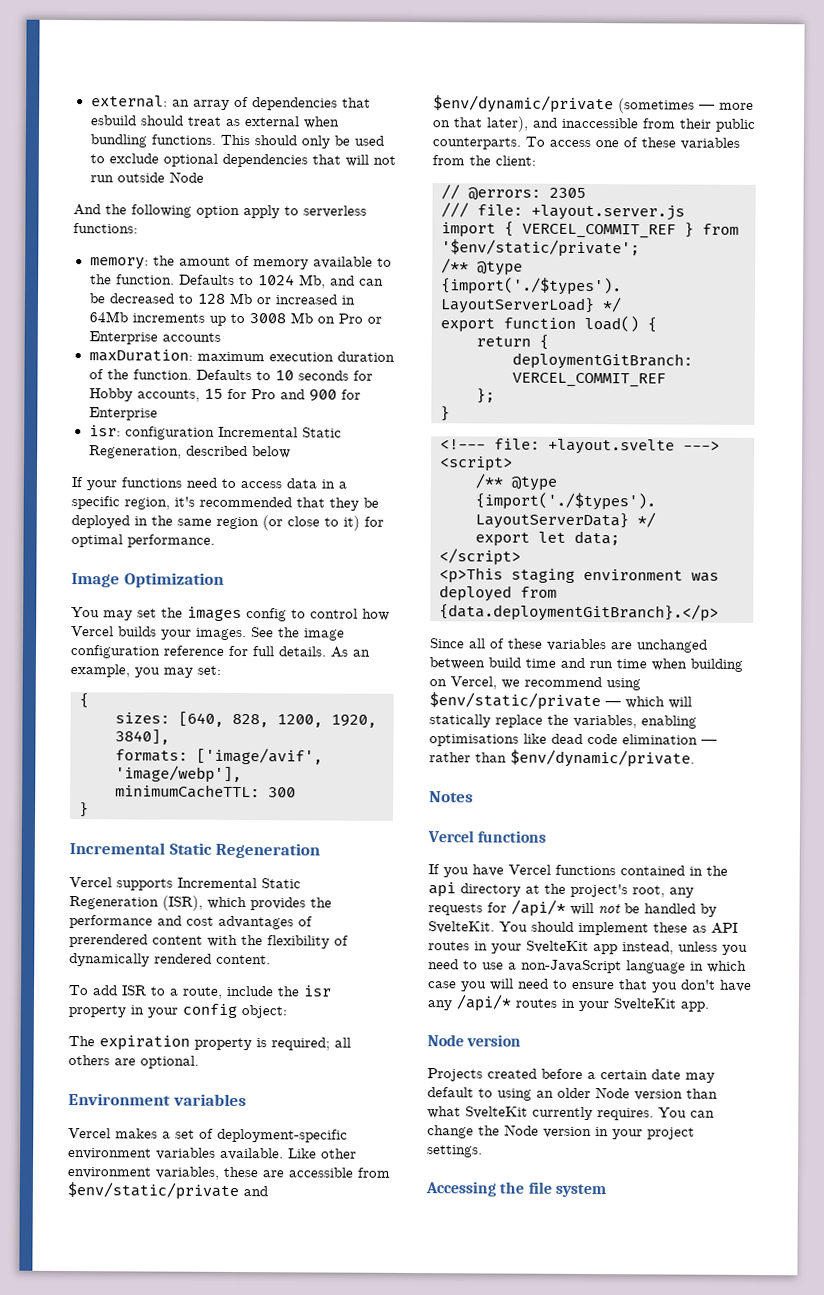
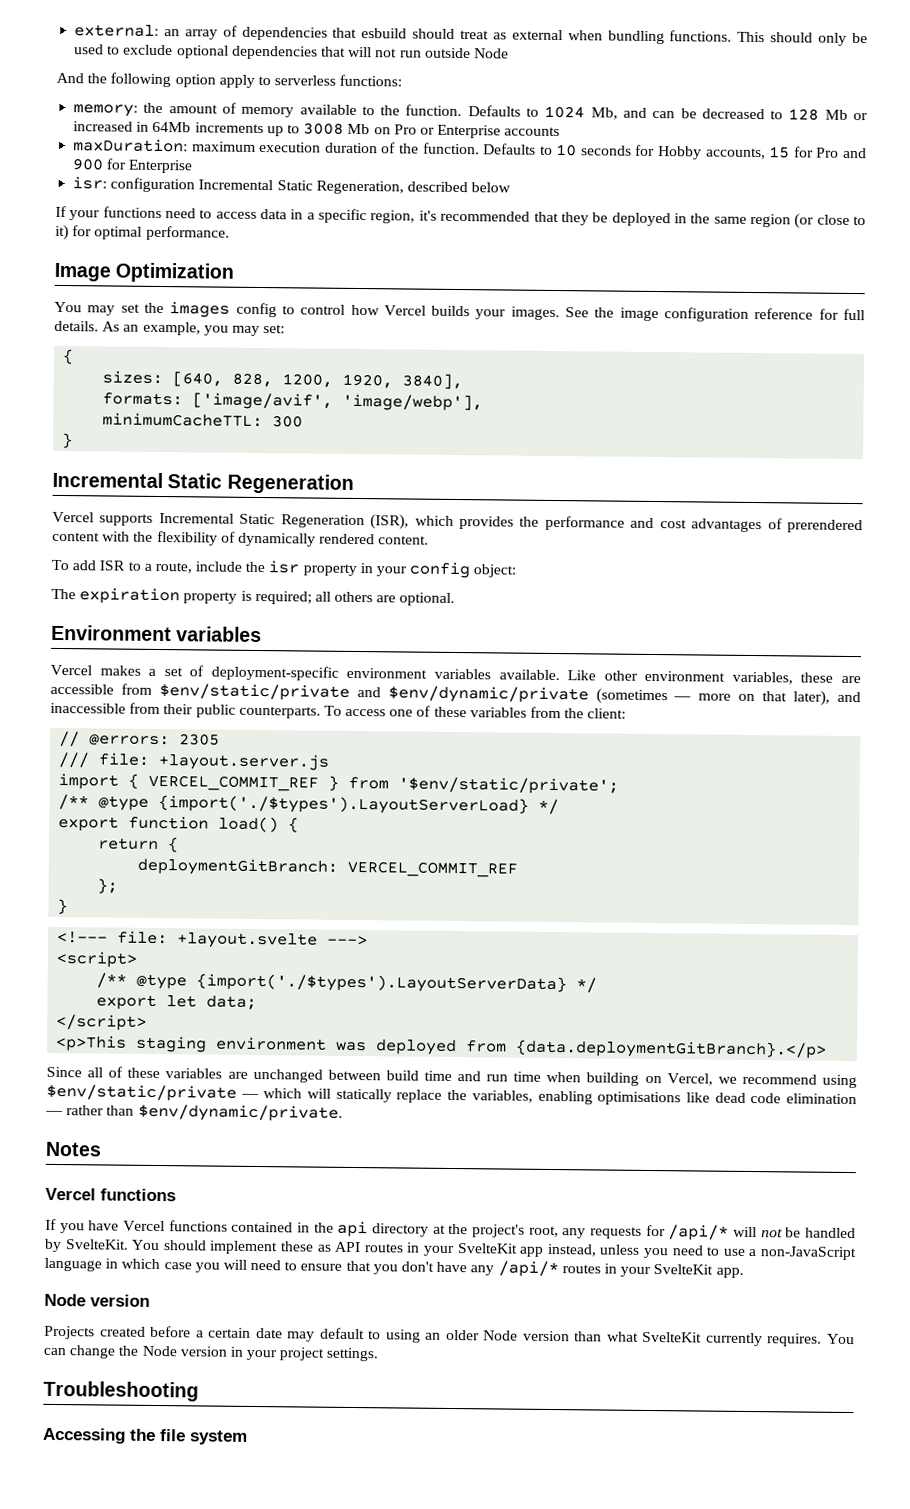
(483, 1151) none -> [43,1380,199,1402] // Troubleshooting

